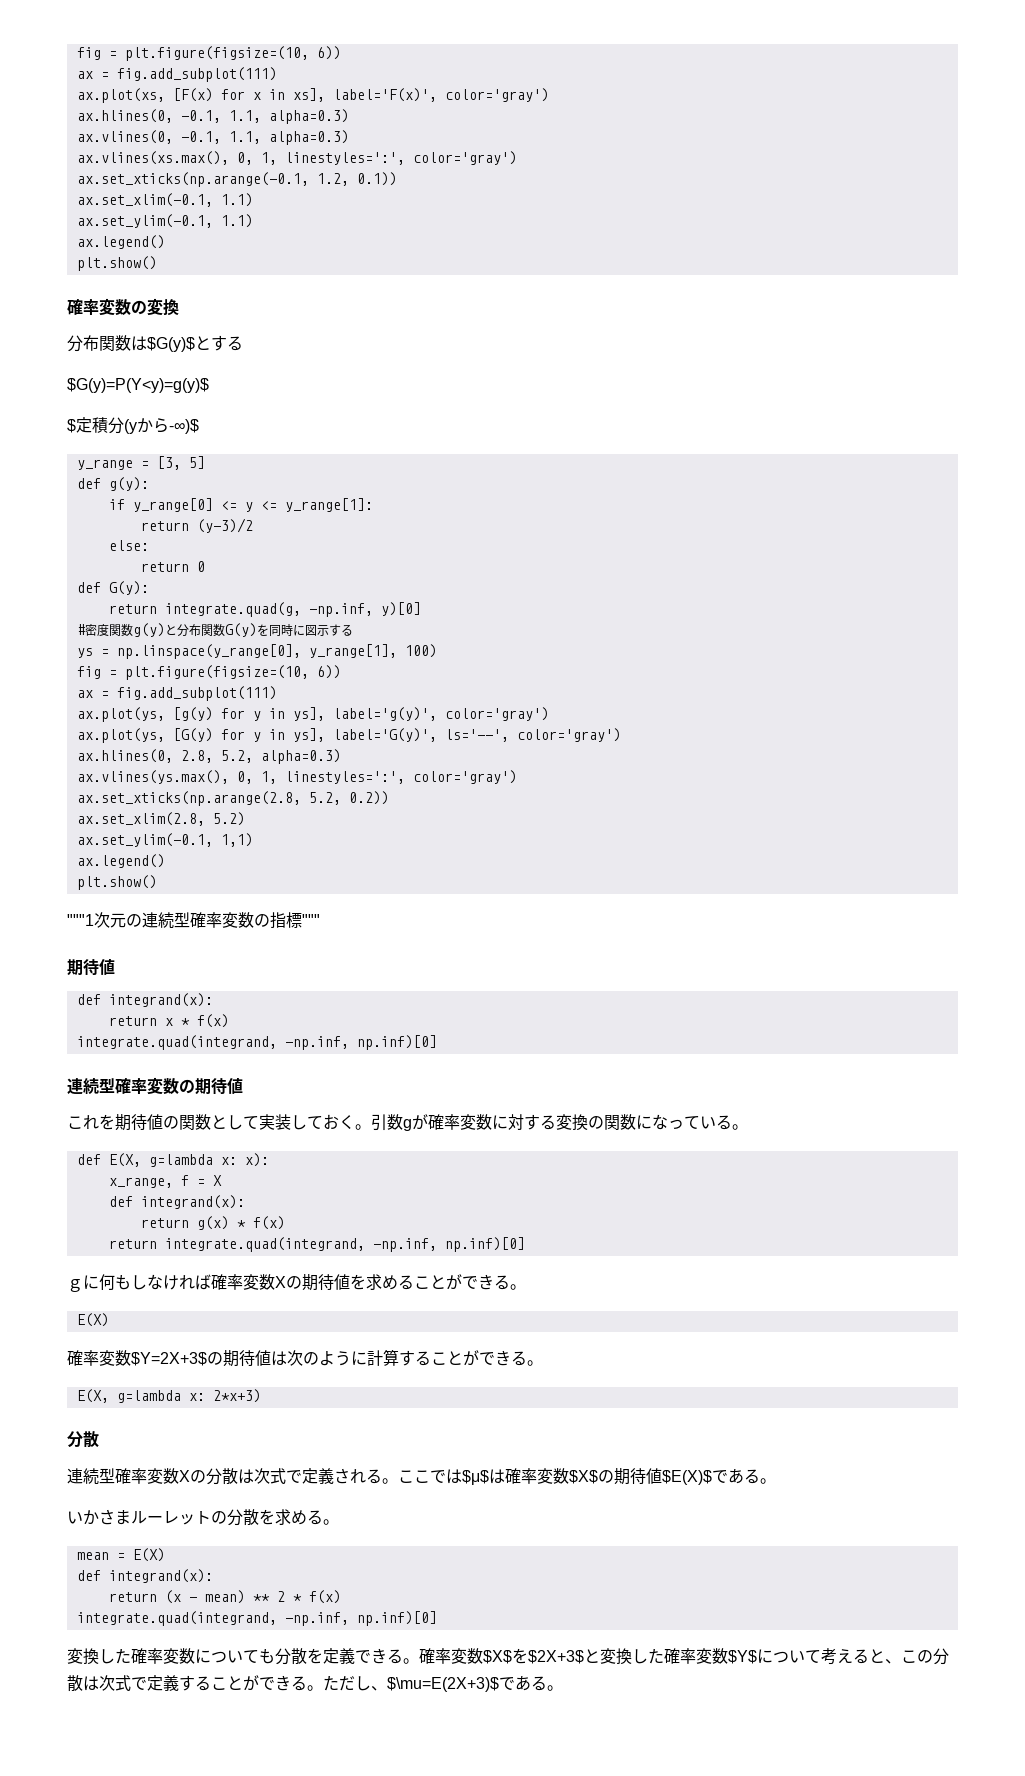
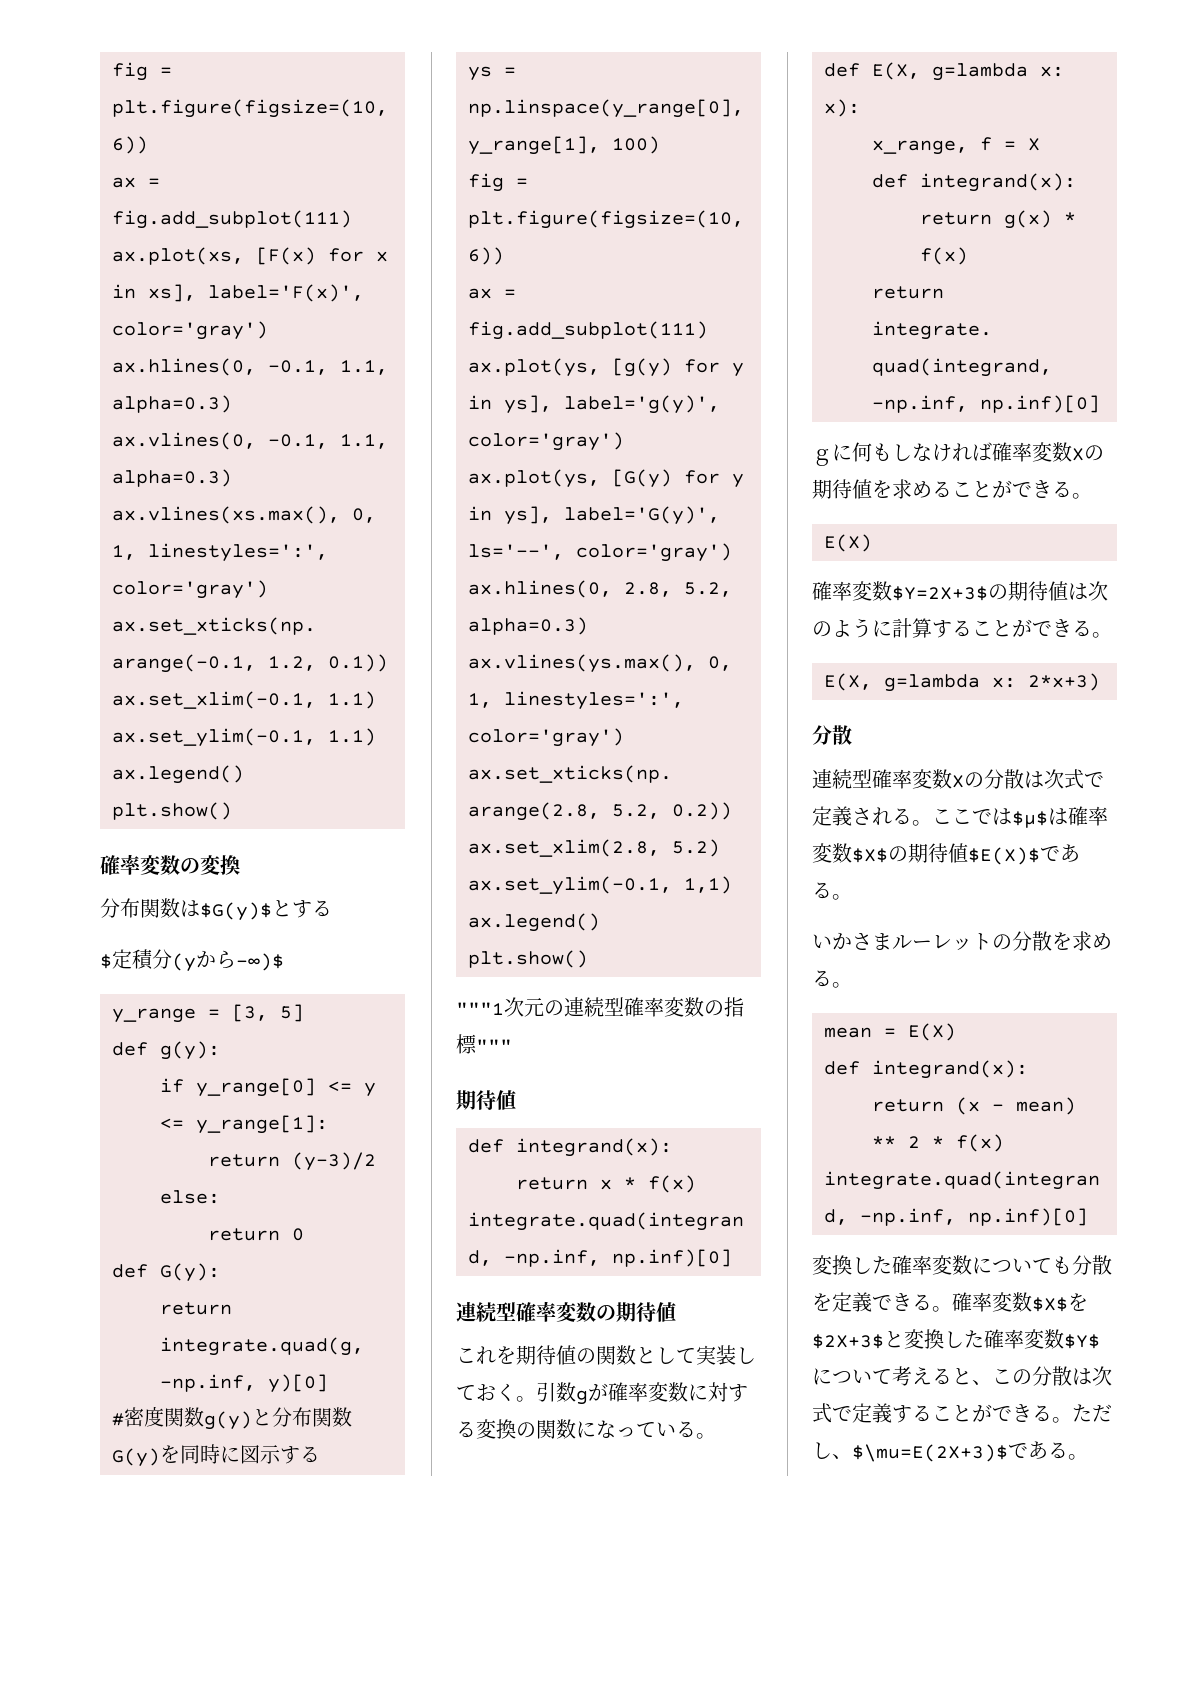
[67,378,209,393] // $G(y)=P(Y<y)=g(y)$ -> (332, 908) none

